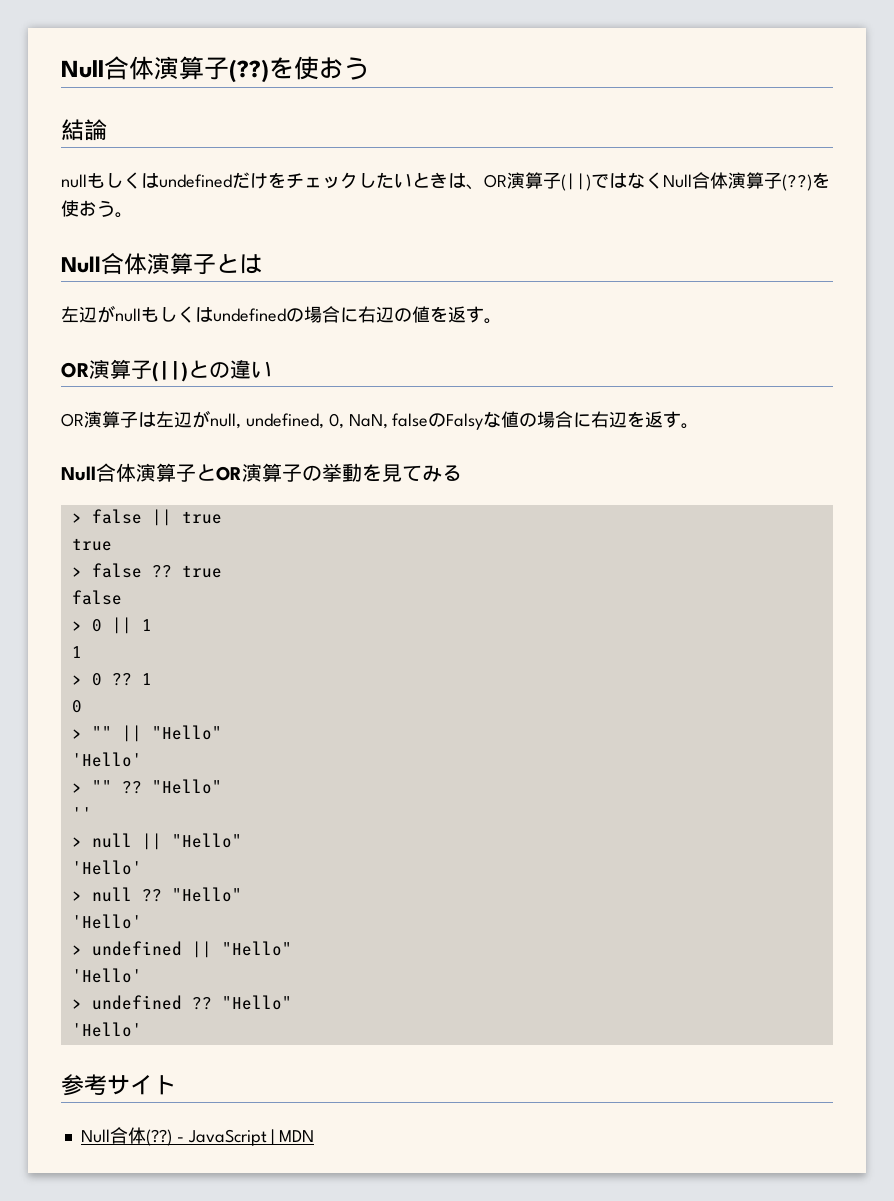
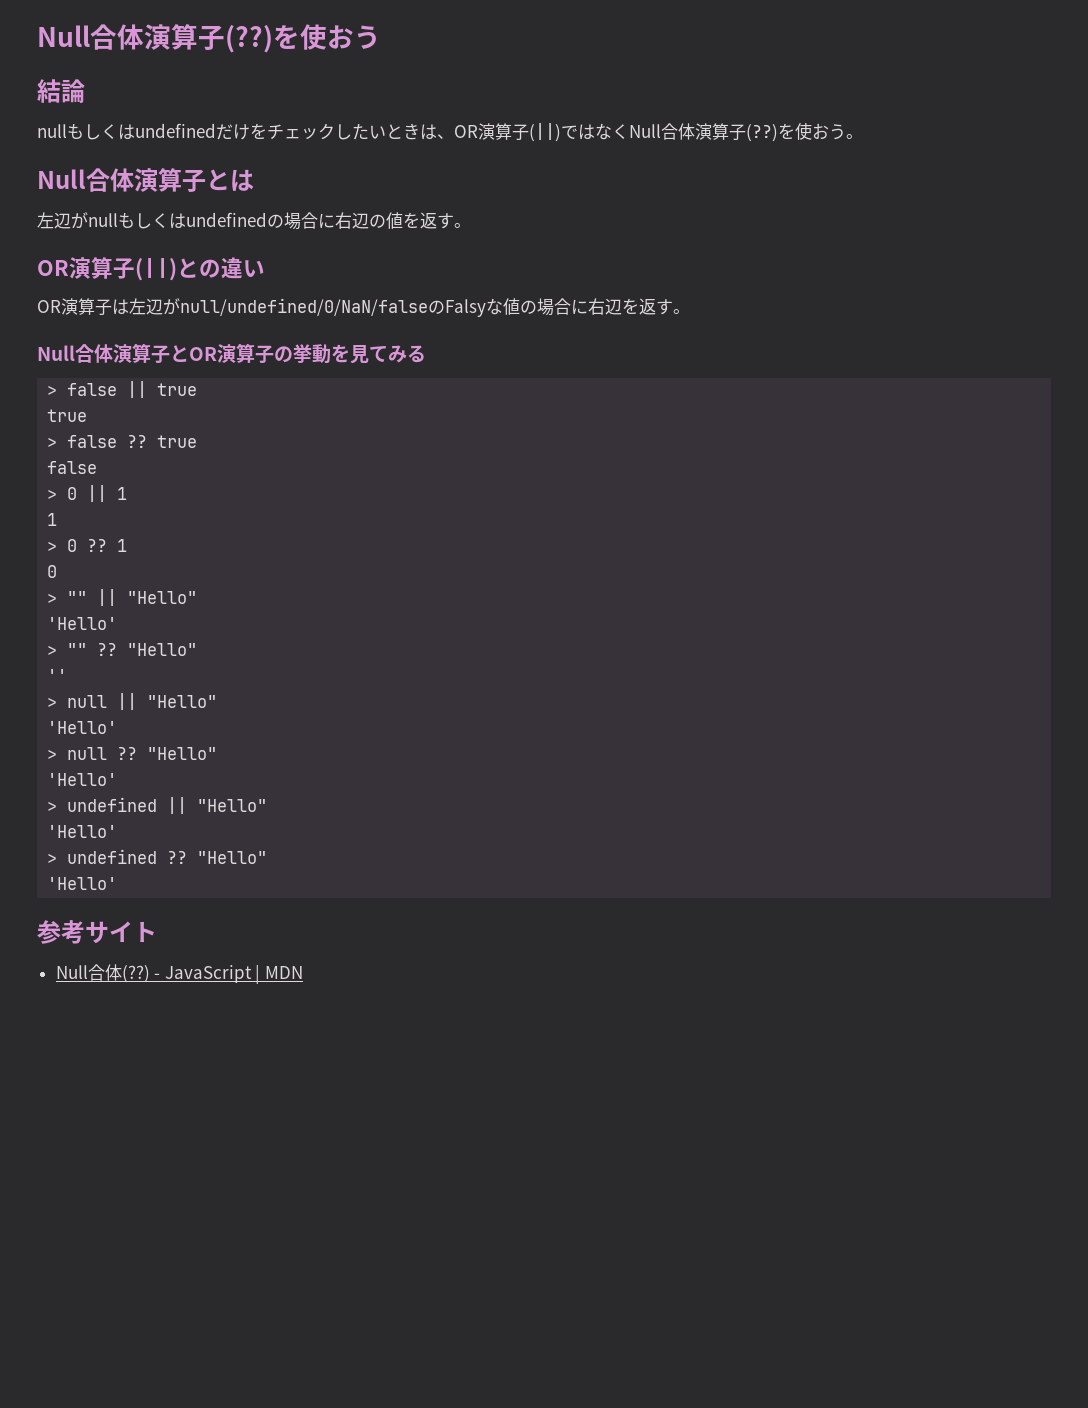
[210,413,429,429] null, undefined, 0, NaN, false -> [180,298,428,316] null/undefined/0/NaN/false

